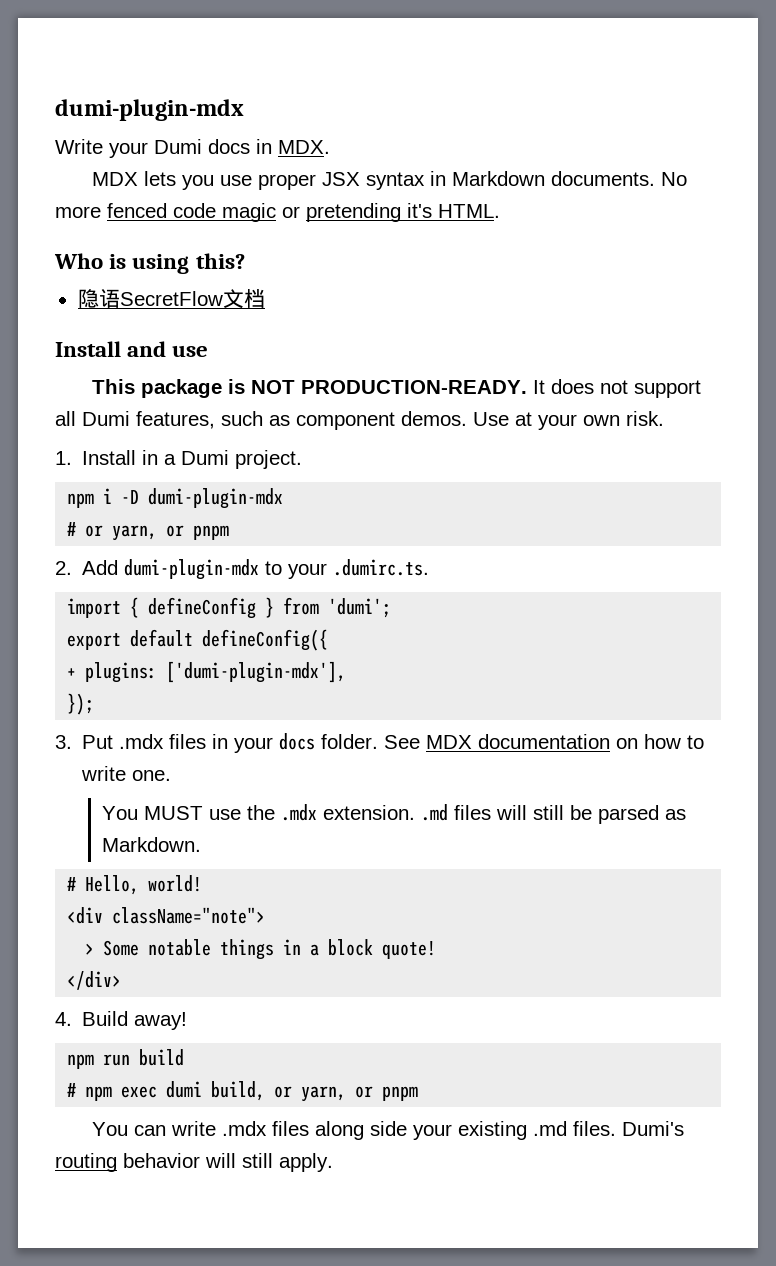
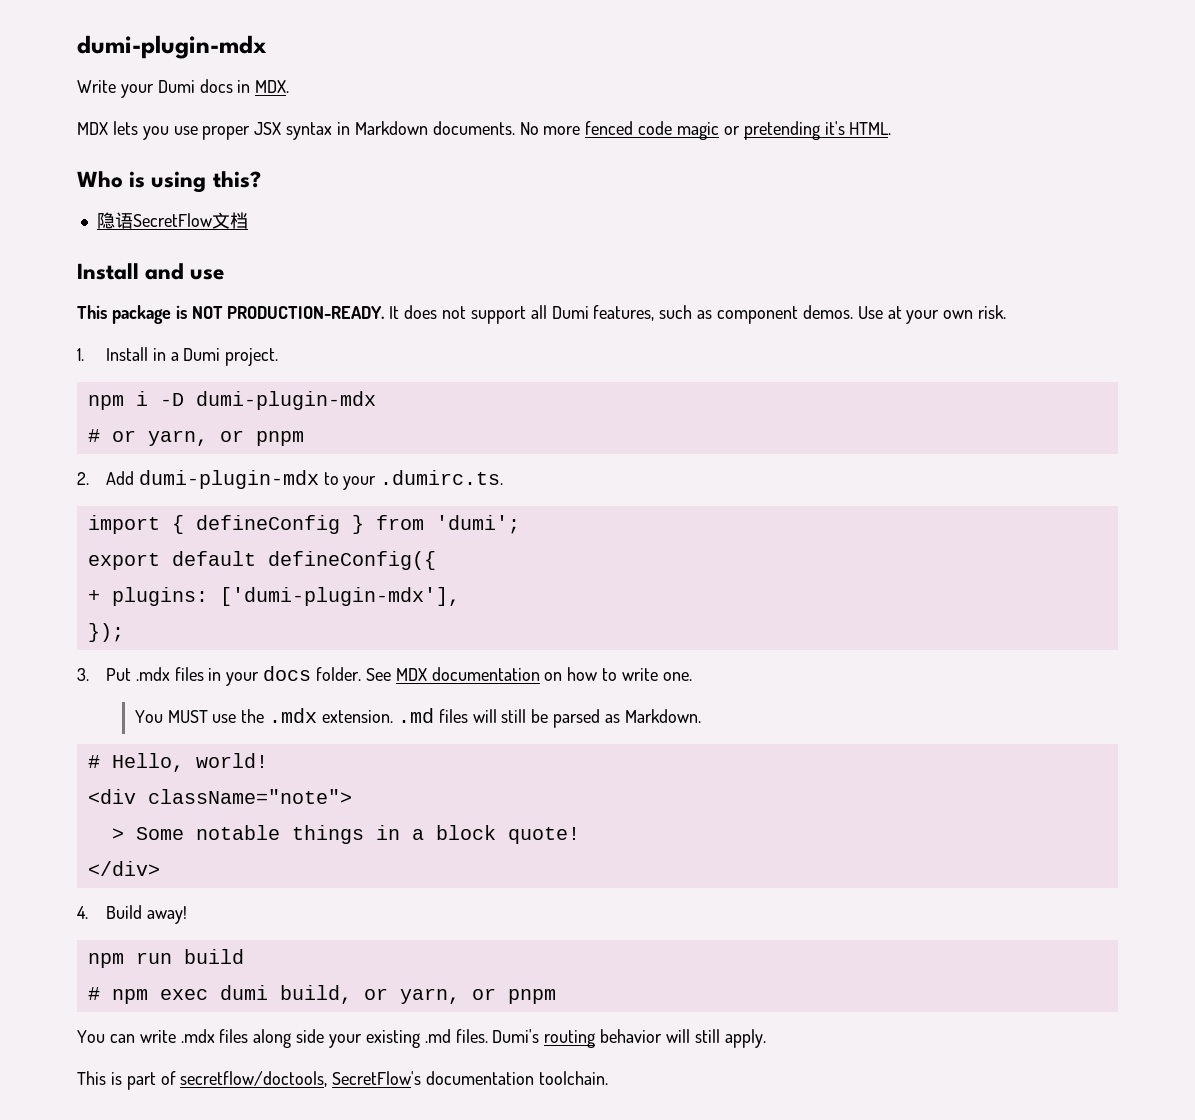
(333, 1162) none -> [77,1071,609,1090] // This is part of secretflow/doctools, SecretFlow's documentation toolchain.

